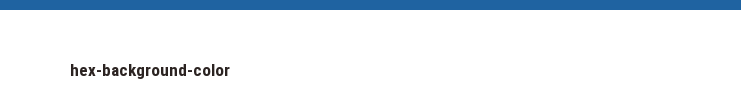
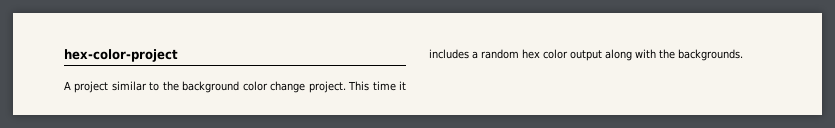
[70,64,230,79] hex-background-color -> [64,49,178,62] [64,81,406,93] [429,49,743,61] hex-color-project // A project similar to the background color change project. This time it includes a random hex color output along with the backgrounds.

